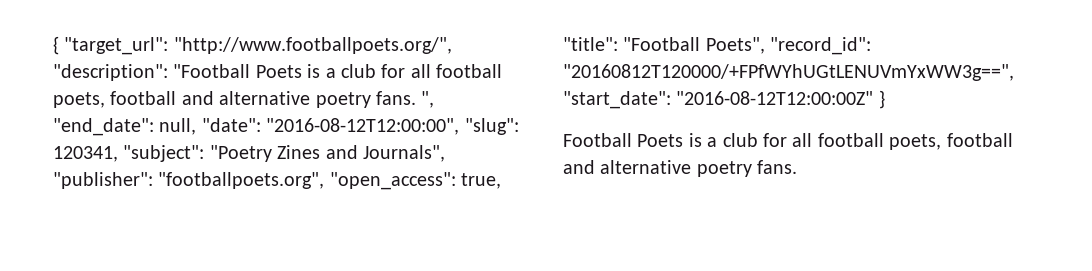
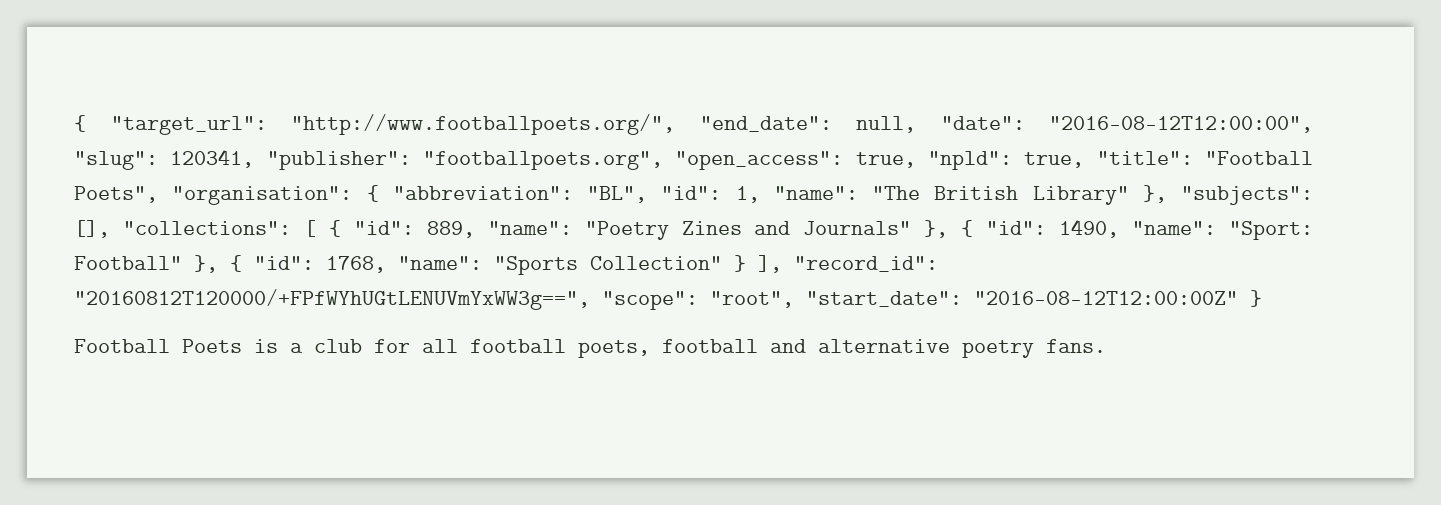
[53,64,503,81] [53,91,435,108] "description": "Football Poets is a club for all football poets, football and alternative poetry fans. ", -> (675, 124) none
[123,145,445,162] "subject": "Poetry Zines and Journals", -> (255, 158) none
(502, 181) none -> [928,151,1085,170] "npld": true,
[770,37,872,55] [563,64,1014,81] "record_id": "20160812T120000/+FPfWYhUGtLENUVmYxWW3g==", -> [172,185,1313,205] [74,219,1313,240] [74,255,938,275] [74,289,794,310] "organisation": { "abbreviation": "BL", "id": 1, "name": "The British Library" }, "subjects": [], "collections": [ { "id": 889, "name": "Poetry Zines and Journals" }, { "id": 1490, "name": "Sport: Football" }, { "id": 1768, "name": "Sports Collection" } ], "record_id": "20160812T120000/+FPfWYhUGtLENUVmYxWW3g==", "scope": "root",

